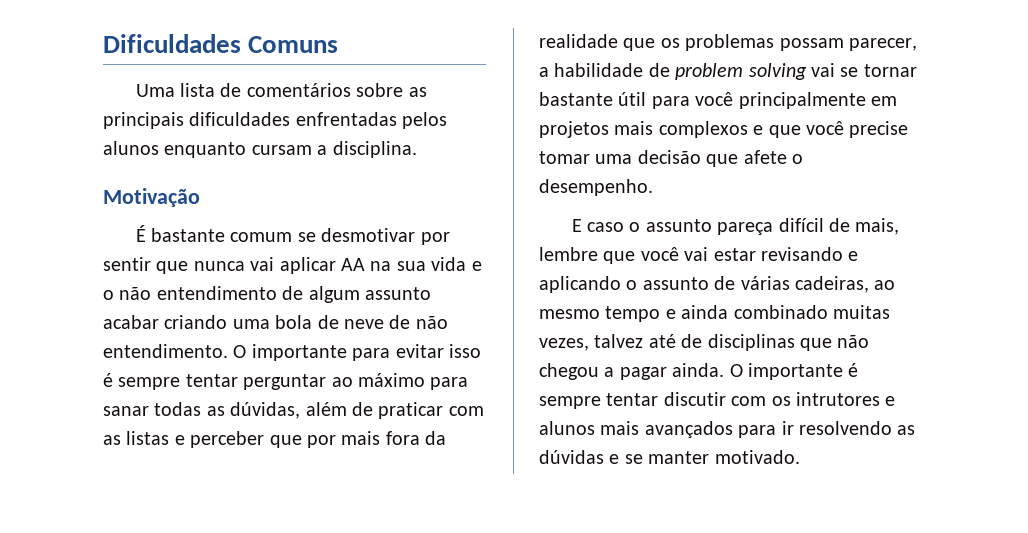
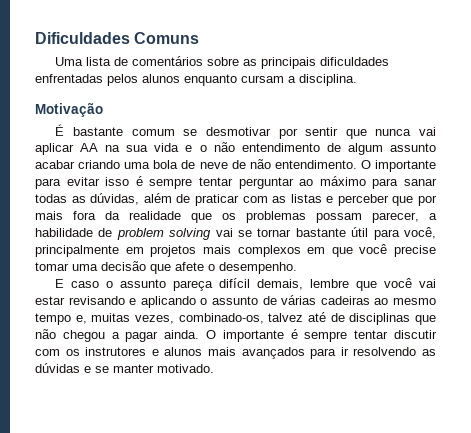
[695,92,734,106] você -> [403,227,436,239] você,
[753,125,764,135] e -> [307,247,326,254] em
[828,218,900,235] de mais, -> [257,279,304,290] demais,
[795,276,869,293] cadeiras, -> [320,296,370,305] cadeiras
[665,305,828,319] e ainda combinado -> [75,315,87,324] e,
(589, 344) none -> [178,313,264,324] combinado-os,
[796,392,880,406] intrutores -> [85,347,147,356] instrutores

